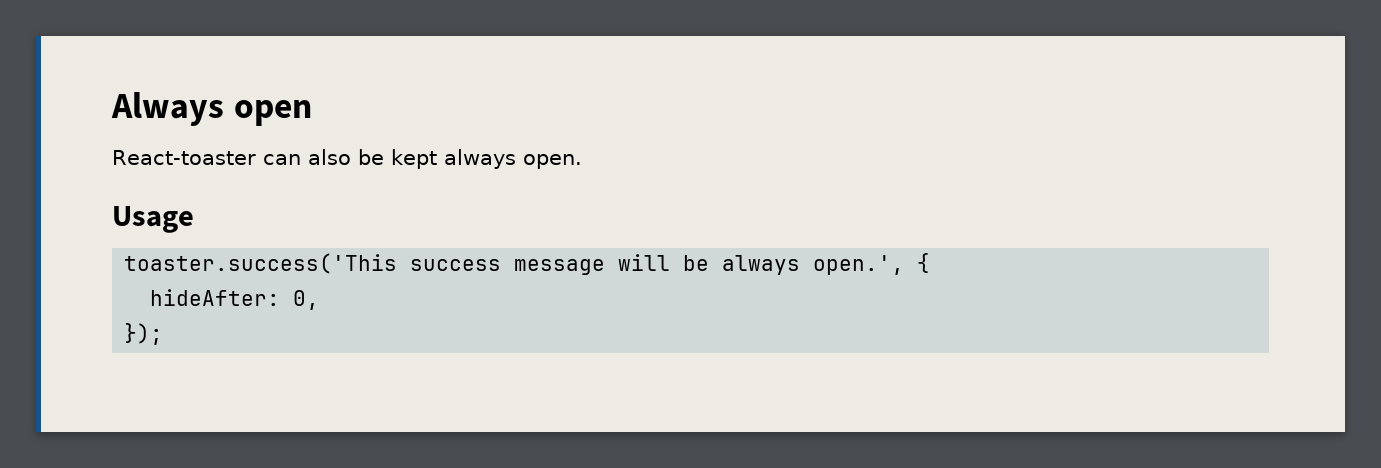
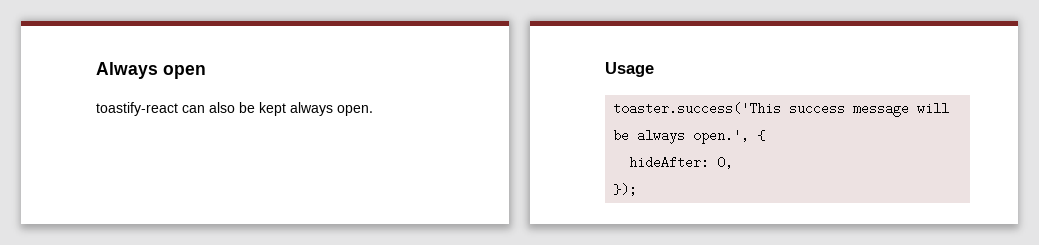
[112,150,256,165] React-toaster -> [96,102,178,116] toastify-react

